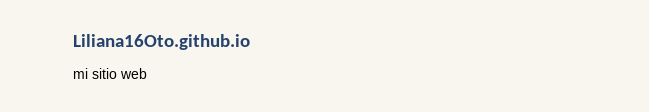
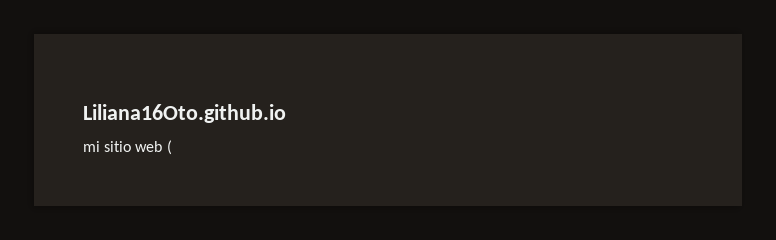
(147, 73) none -> [166,140,172,155] (

